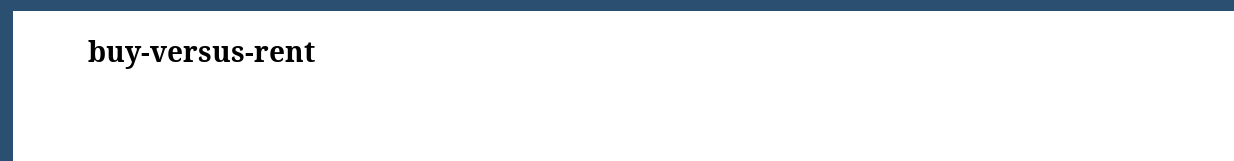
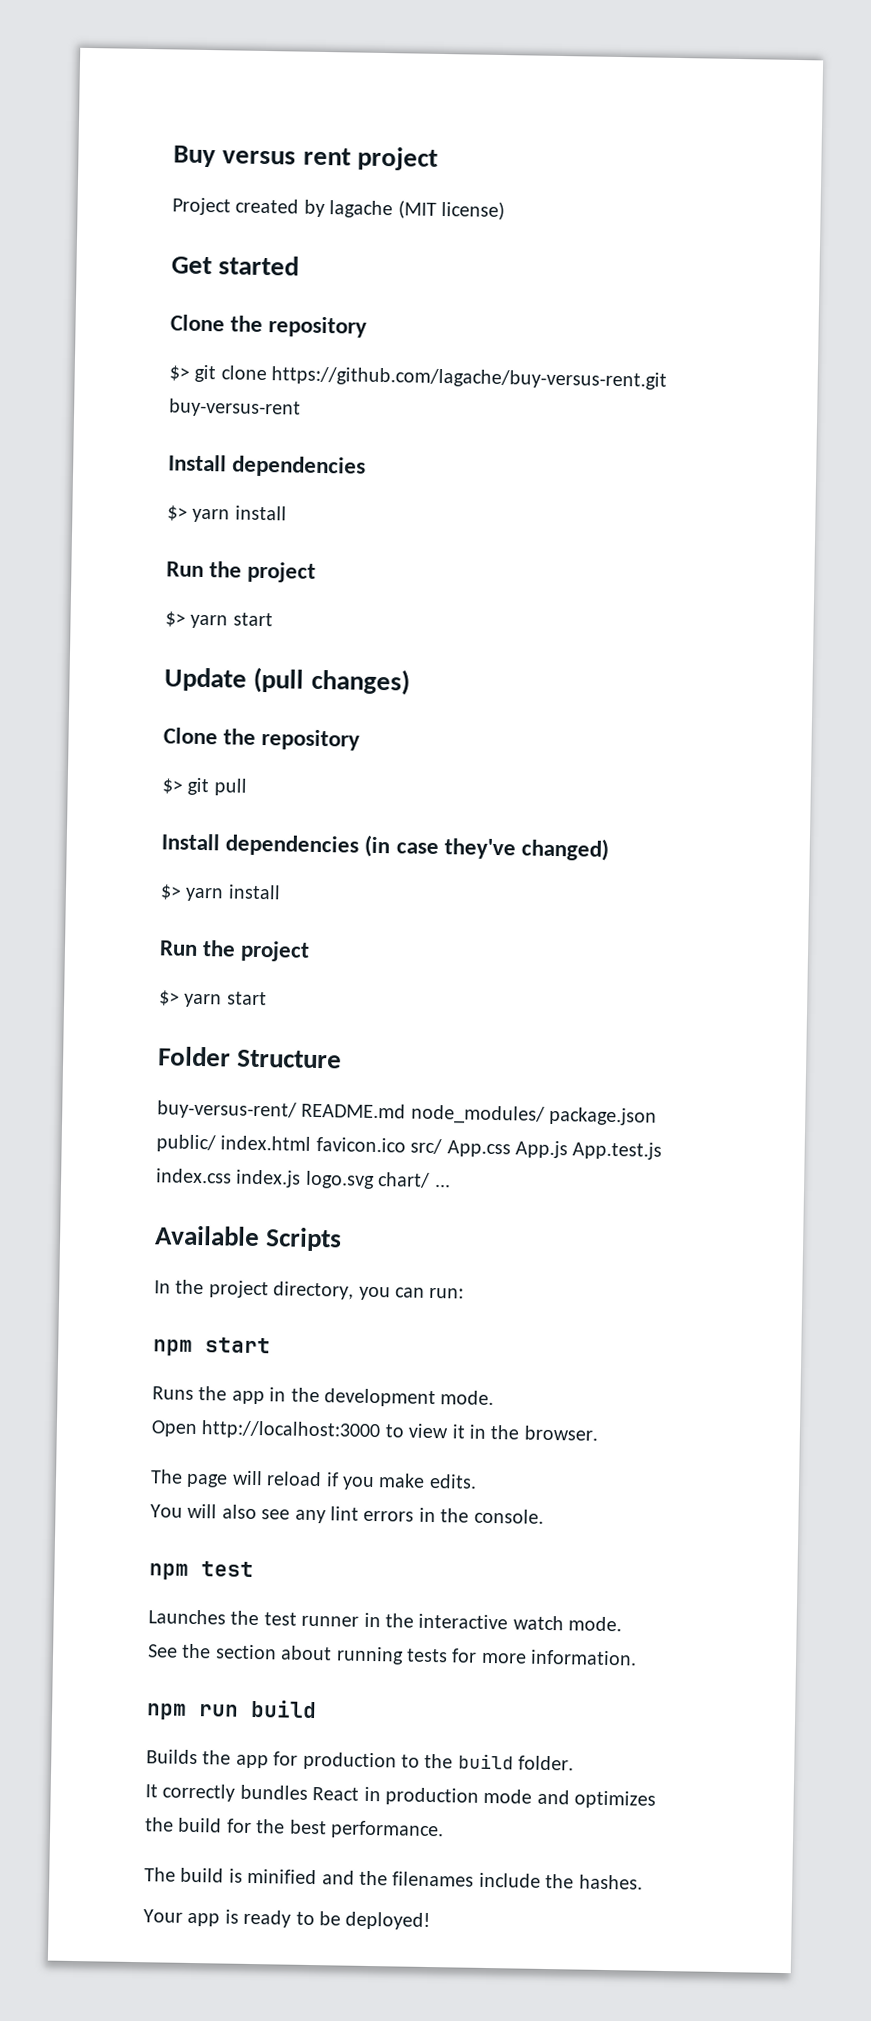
[88,40,315,69] buy-versus-rent -> [173,145,438,171] [172,197,505,221] [171,255,300,276] [170,314,368,338] [169,364,668,390] [169,398,301,418] [168,454,367,478] [167,505,287,523] [166,561,317,583] [165,611,273,629] [164,666,410,696] [163,727,361,751] [162,777,247,796] [161,833,610,861] [160,884,281,902] [159,940,311,962] [159,990,267,1008] [158,1046,343,1069] [157,1100,658,1126] [156,1134,663,1160] [156,1168,451,1189] [155,1225,343,1252] [154,1279,465,1301] [153,1337,271,1356] [152,1386,495,1408] [151,1420,598,1441] [150,1469,477,1491] [150,1503,544,1524] [149,1561,254,1580] [148,1609,623,1632] [148,1643,638,1666] [146,1699,317,1720] [146,1749,575,1771] [145,1783,657,1809] [145,1817,444,1840] [144,1867,643,1890] [143,1909,432,1931] Buy versus rent project // Project created by lagache (MIT license) // Get started // Clone the repository // $> git clone https://github.com/lagache/buy-versus-rent.git buy-versus-rent // Install dependencies // $> yarn install // Run the project // $> yarn start // Update (pull changes) // Clone the repository // $> git pull // Install dependencies (in case they've changed) // $> yarn install // Run the project // $> yarn start // Folder Structure // buy-versus-rent/ README.md node_modules/ package.json public/ index.html favicon.ico src/ App.css App.js App.test.js index.css index.js logo.svg chart/ ... // Available Scripts // In the project directory, you can run: // npm start // Runs the app in the development mode. // Open http://localhost:3000 to view it in the browser. // The page will reload if you make edits. // You will also see any lint errors in the console. // npm test // Launches the test runner in the interactive watch mode. // See the section about running tests for more information. // npm run build // Builds the app for production to the build folder. // It correctly bundles React in production mode and optimizes the build for the best performance. // The build is minified and the filenames include the hashes. // Your app is ready to be deployed!

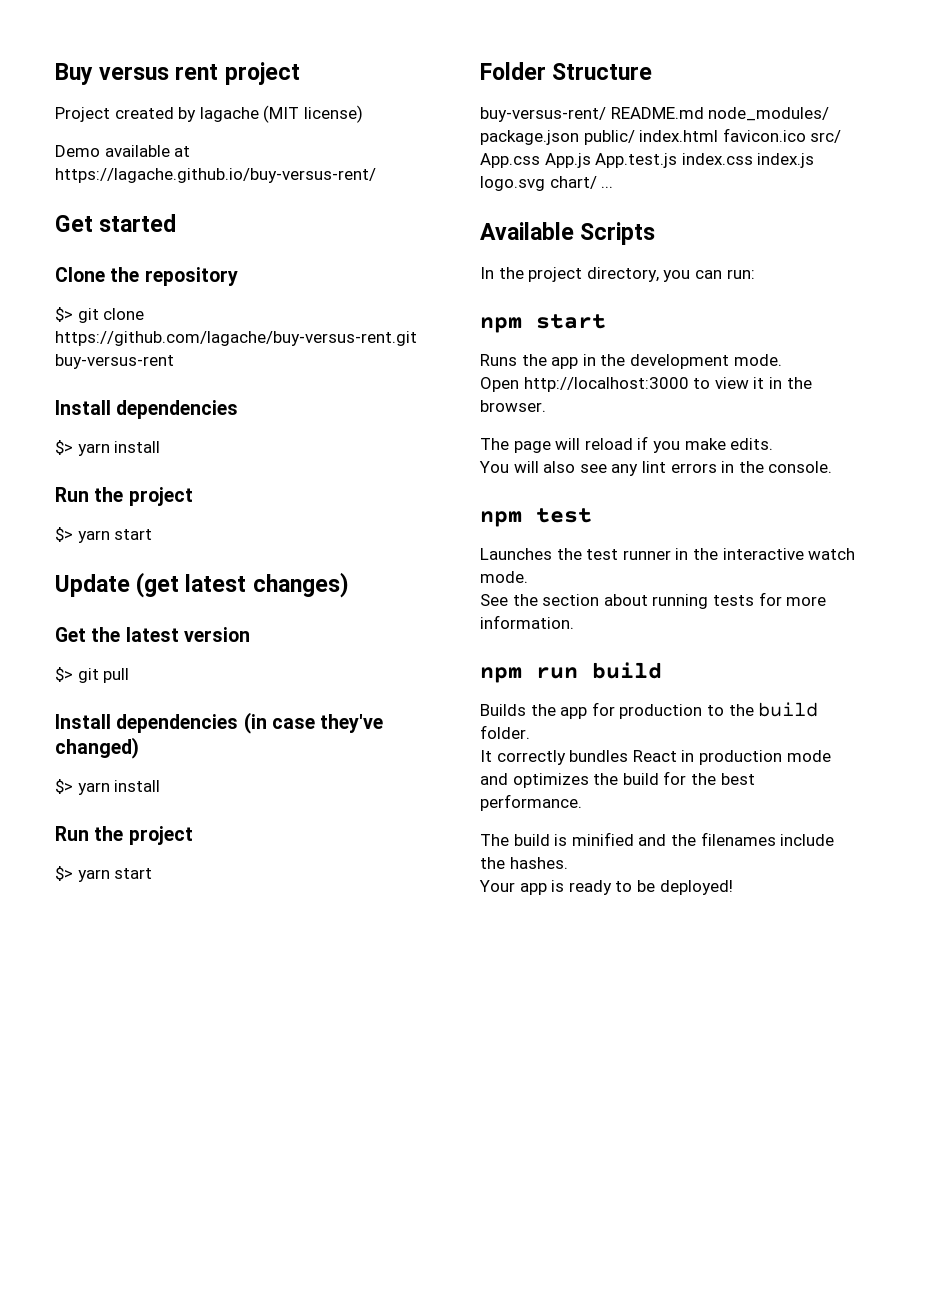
(505, 210) none -> [55,145,191,157] [55,168,376,183] // Demo available at https://lagache.github.io/buy-versus-rent/
[253,666,305,694] (pull -> [136,572,247,598] (get latest
[163,727,361,751] Clone the repository -> [55,627,250,642] Get the latest version

